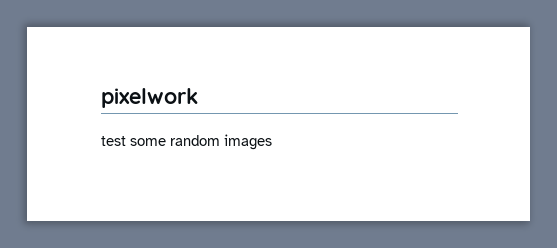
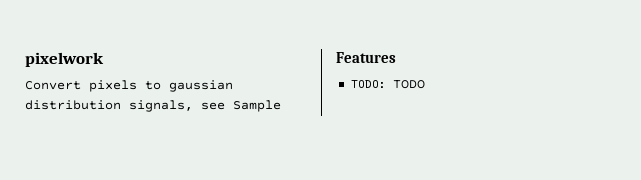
[101,134,272,150] test some random images -> [25,80,233,92] [25,100,281,112] [336,52,396,63] [350,80,425,89] Convert pixels to gaussian distribution signals, see Sample // Features // TODO: TODO

